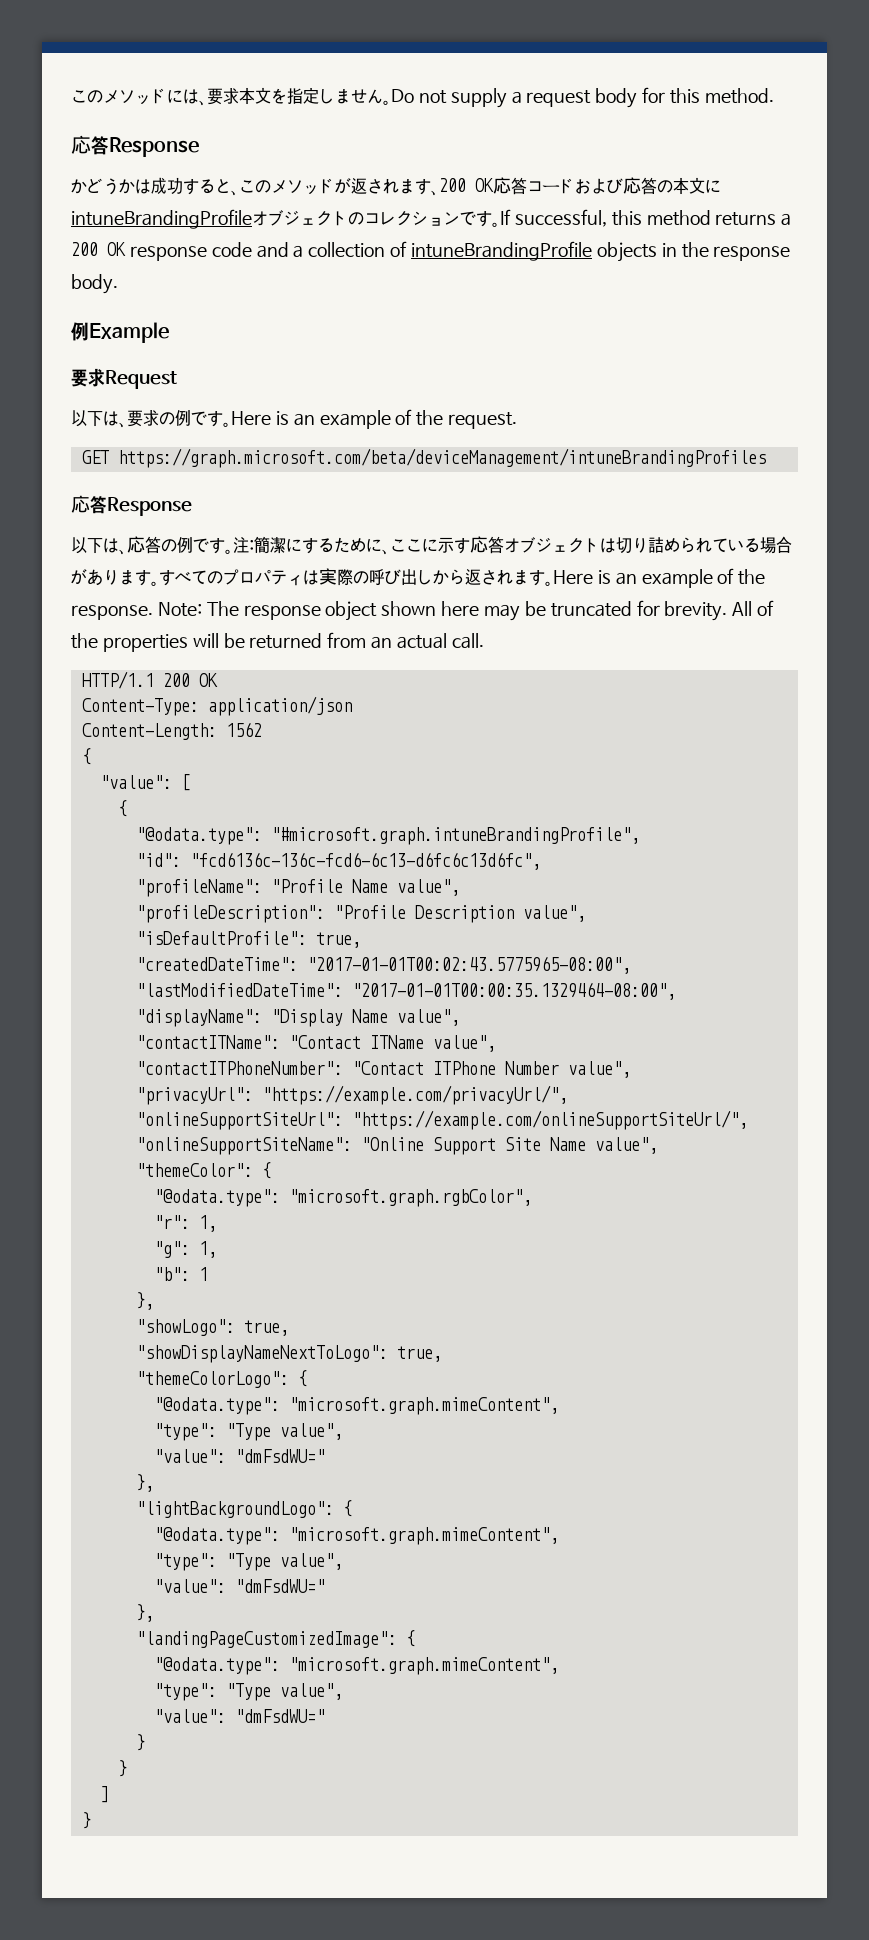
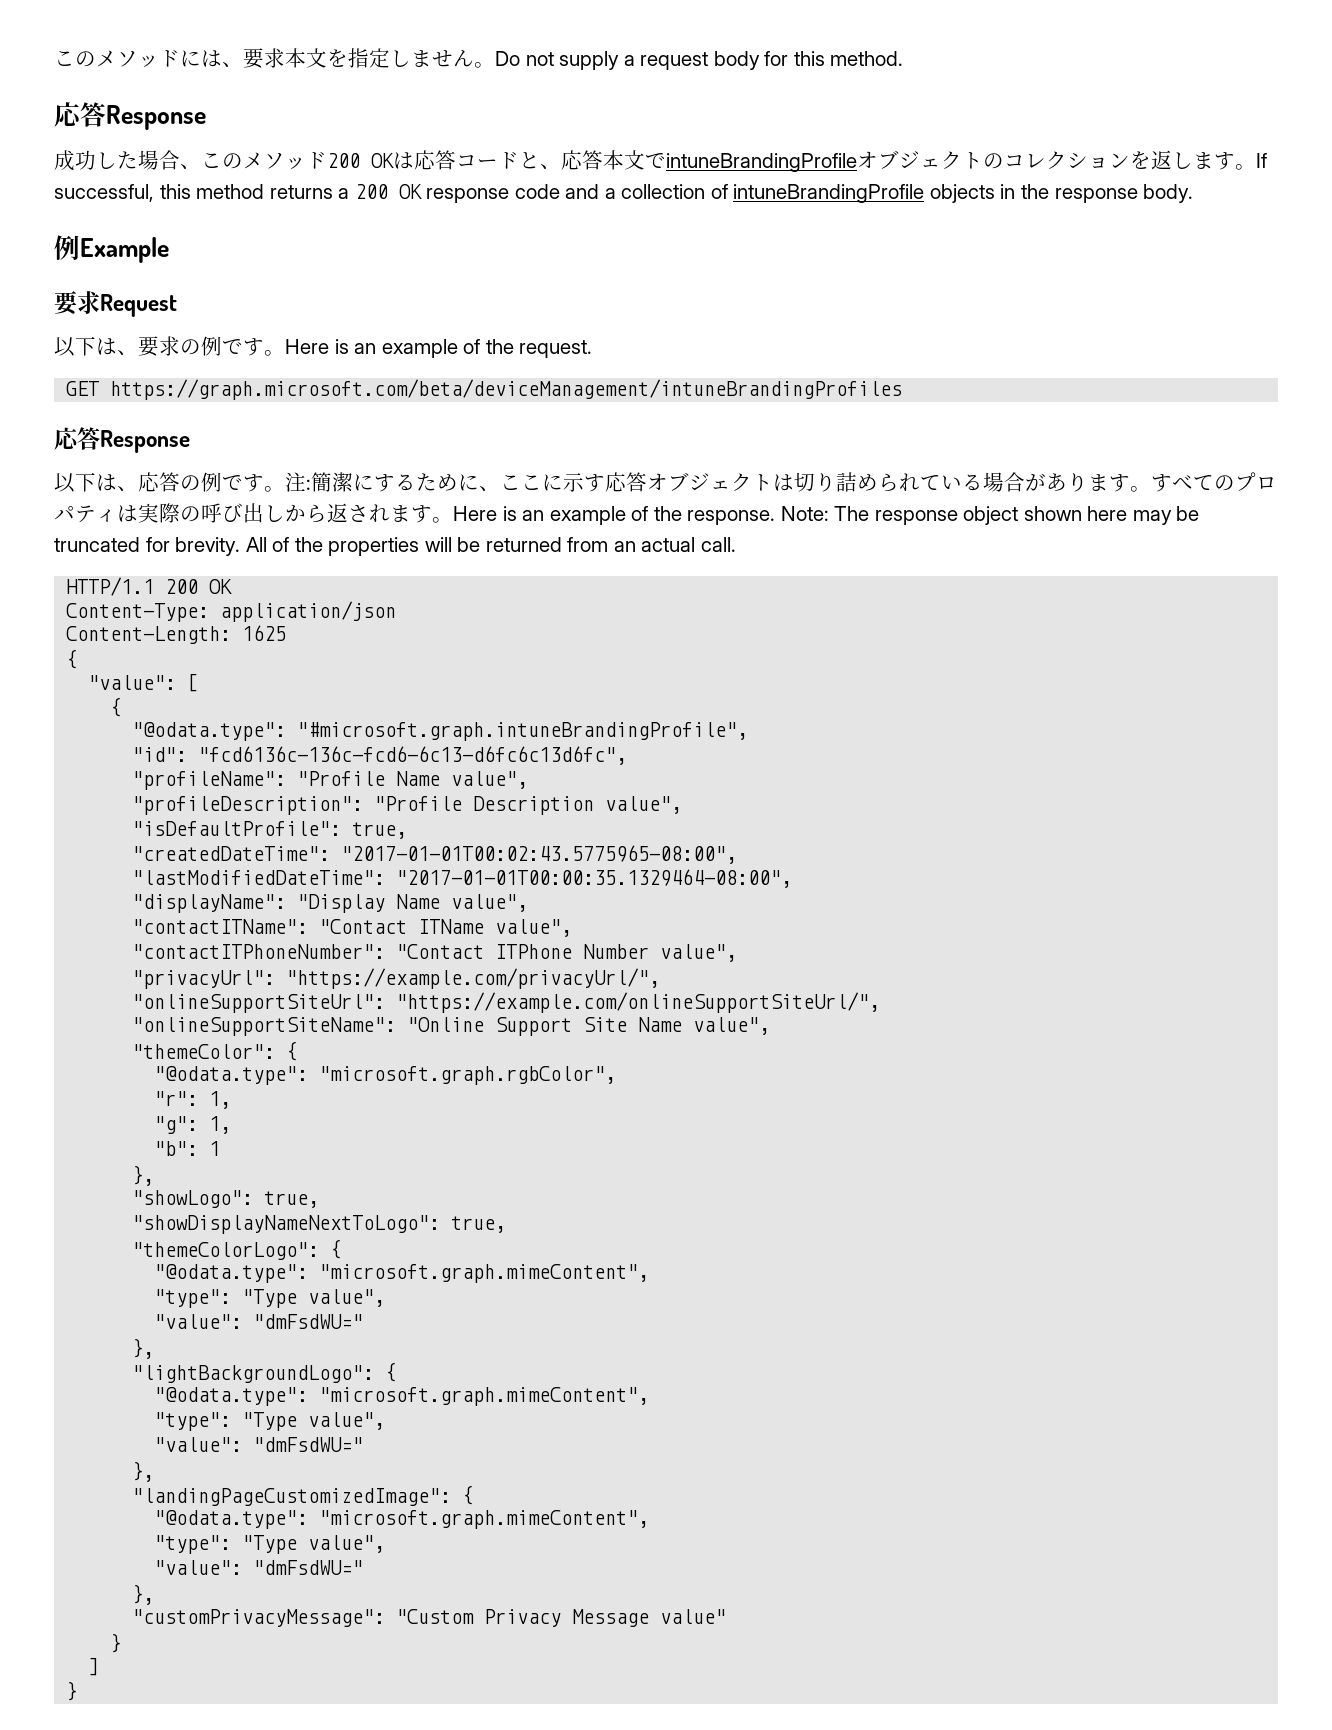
[71,177,494,196] かどうかは成功すると、このメソッドが返されます、200 OK -> [54,150,414,171] 成功した場合、このメソッド200 OKは
[575,177,721,195] および応答の本文に -> [519,150,666,170] と、応答本文で
[459,211,476,226] で -> [1130,150,1214,170] を返しま
[225,722,262,737] 1562 -> [242,625,287,641] 1625
[135,1734,145,1751] } -> [132,1584,155,1605] [132,1609,727,1627] }, // "customPrivacyMessage": "Custom Privacy Message value"

